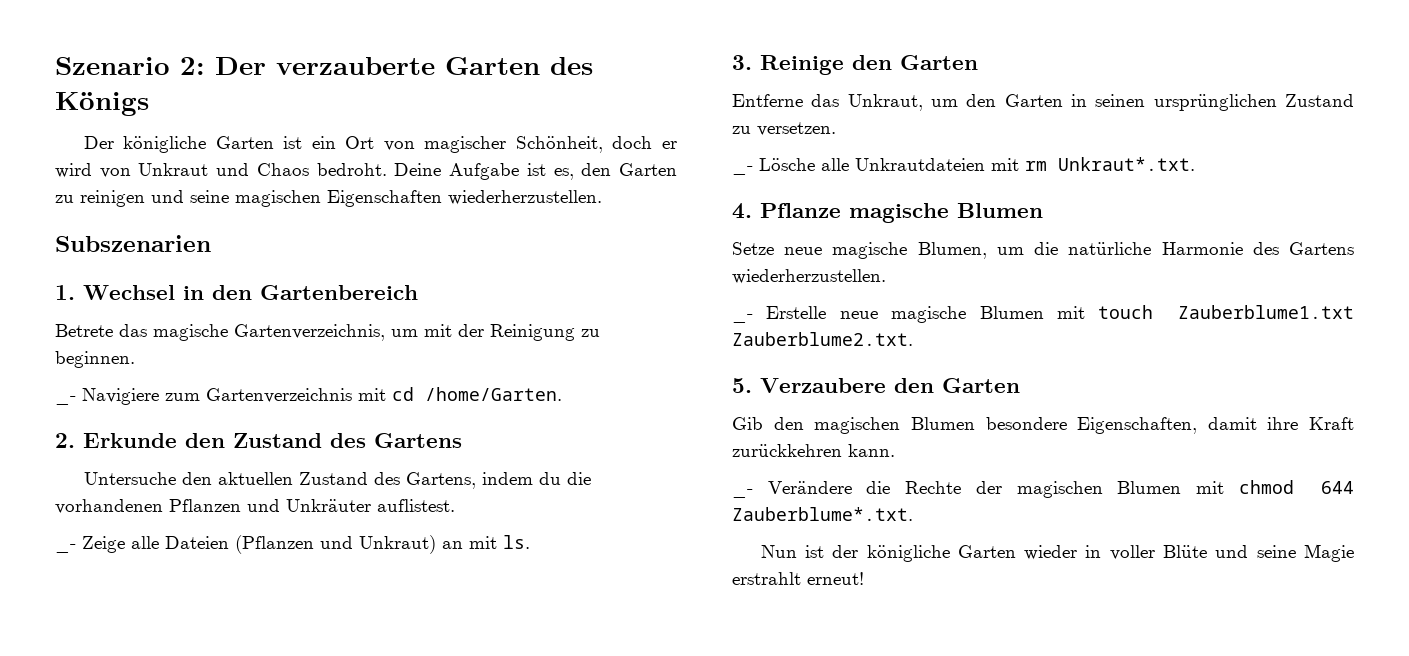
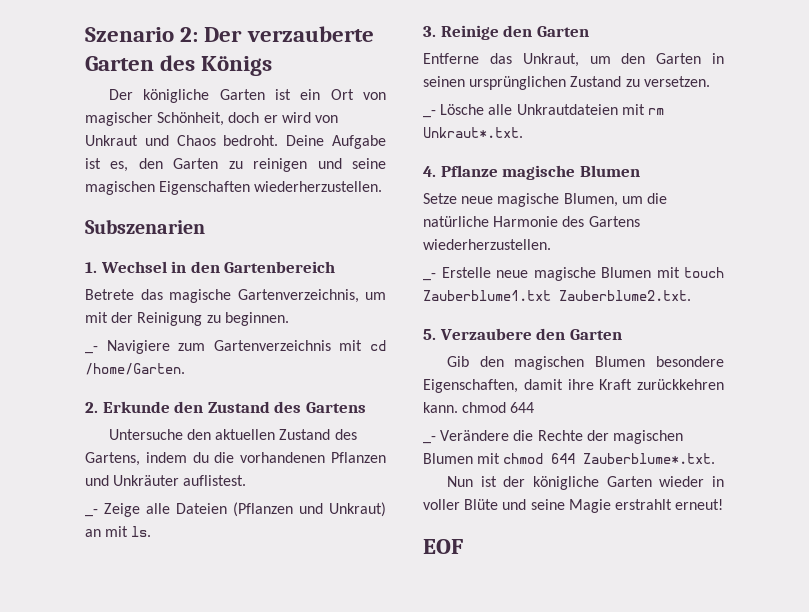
(895, 450) none -> [462,402,535,413] chmod 644
(864, 578) none -> [423,539,463,554] // EOF

